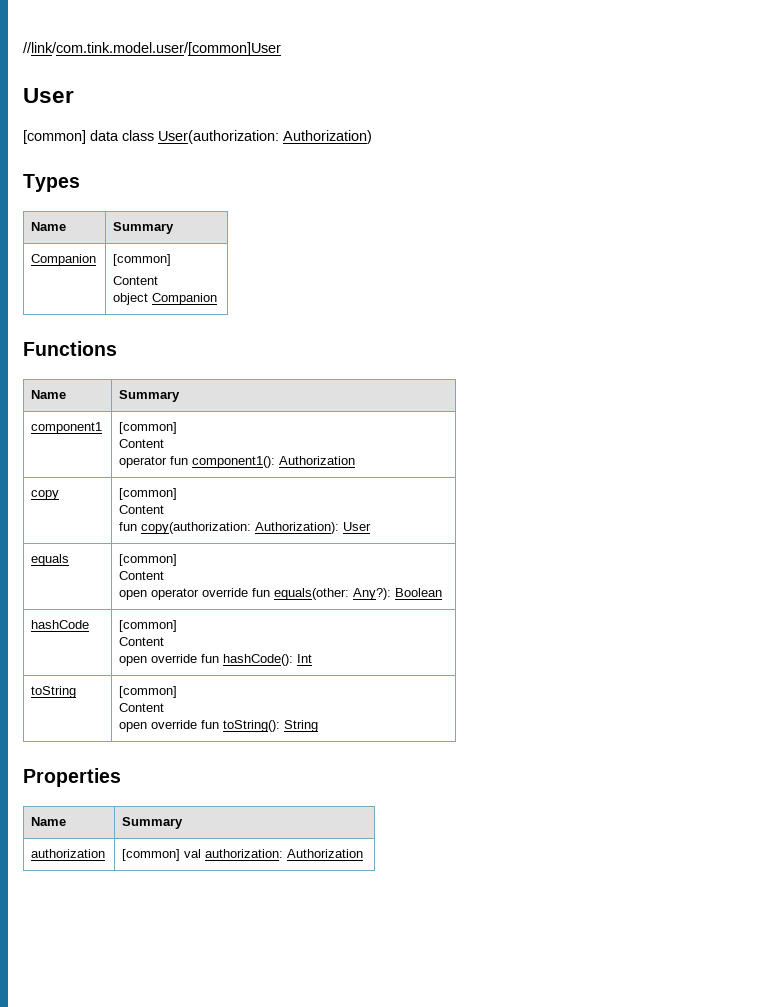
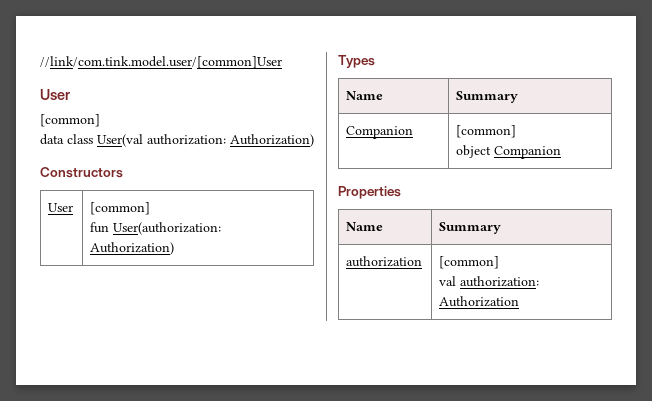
(86, 137) none -> (100, 120) //
(154, 135) none -> [97,134,314,147] [40,167,123,178] [48,203,74,212] [90,202,151,215] [90,222,110,233] User(val authorization: Authorization) // Constructors // User | [common] // fun
[113,276,159,285] // Content -> (517, 131) none
[23,341,117,356] [31,390,67,399] [119,390,181,402] [31,422,103,434] [119,422,178,434] [119,439,165,448] [119,456,356,468] [31,490,60,500] [119,488,178,500] [119,505,165,514] [119,522,372,534] [31,554,70,566] [119,554,178,566] [119,571,165,580] [119,588,443,600] [31,620,90,629] [119,620,178,632] [119,637,165,646] [119,654,313,666] [31,686,77,698] [119,686,178,698] [119,703,165,712] [119,720,319,732] // Functions // Name | Summary // component1 | [common] // Content // operator fun component1(): Authorization // copy | [common] // Content // fun copy(authorization: Authorization): User // equals | [common] // Content // open operator override fun equals(other: Any?): Boolean // hashCode | [common] // Content // open override fun hashCode(): Int // toString | [common] // Content // open override fun toString(): String -> (562, 152) none
(181, 855) none -> (500, 262) //

